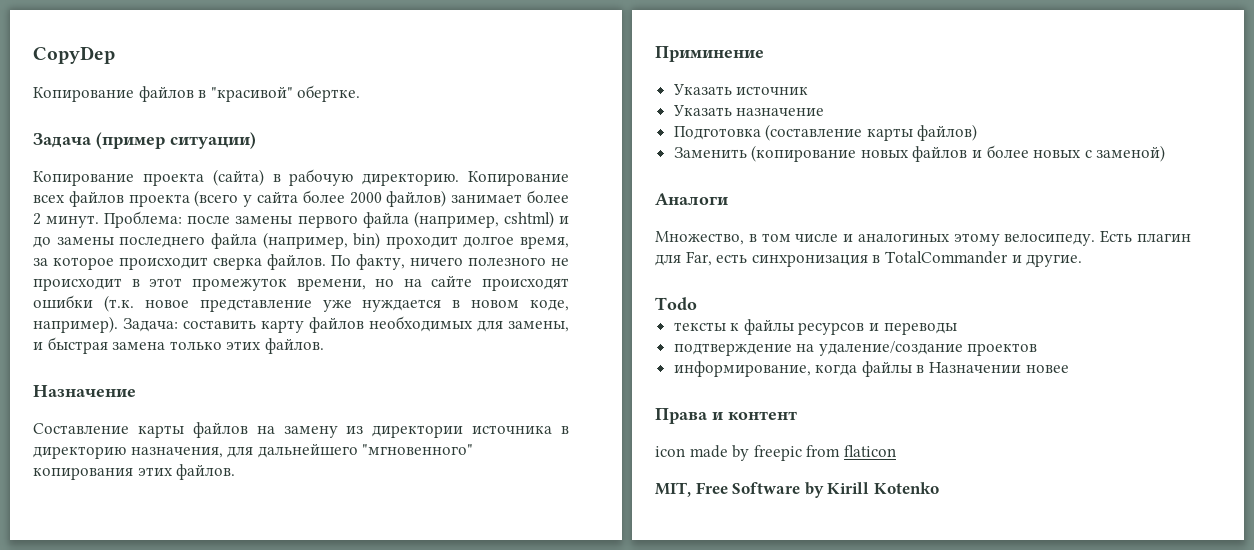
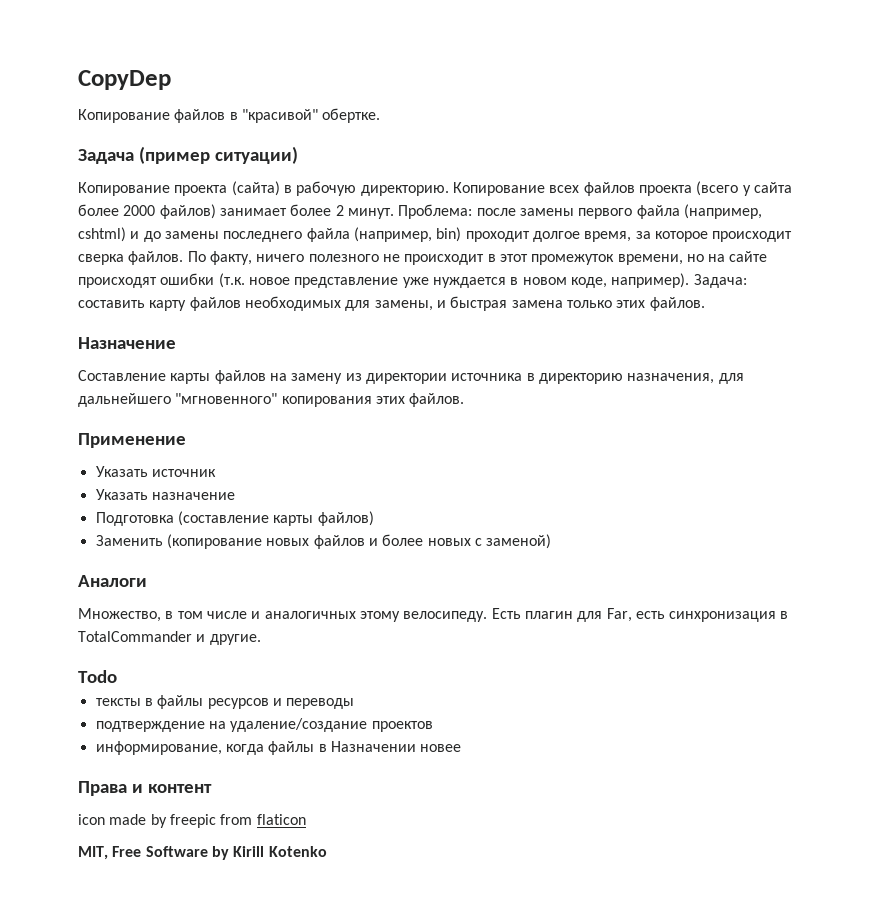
[655,46,764,62] Приминение -> [78,433,186,448] Применение
[857,233,950,242] аналогиных -> [264,611,356,619] аналогичных
[730,323,740,331] к -> [144,698,153,706] в

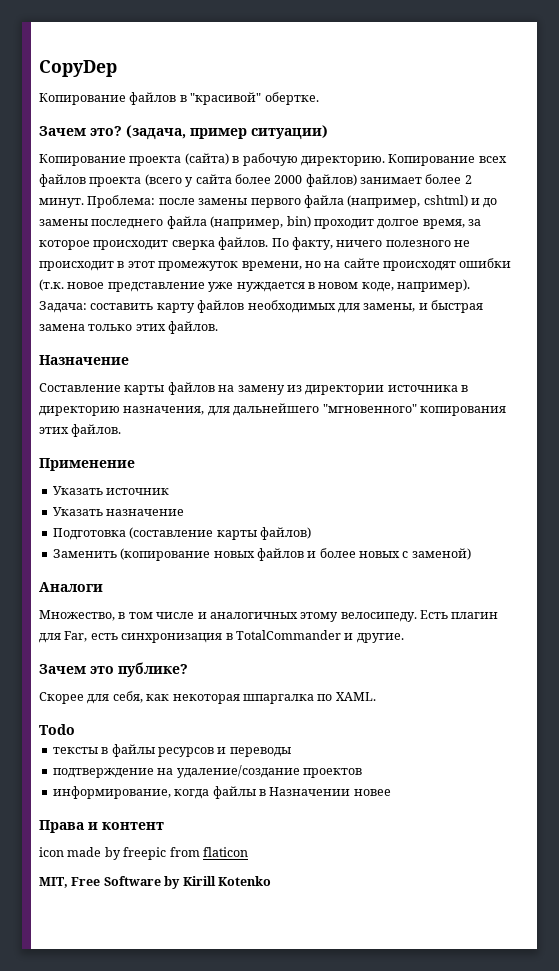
[78,146,210,164] Задача (пример -> [39,125,247,140] Зачем это? (задача, пример
(261, 639) none -> [39,662,188,677] [39,691,376,704] // Зачем это публике? // Скорее для себя, как некоторая шпаргалка по XAML.

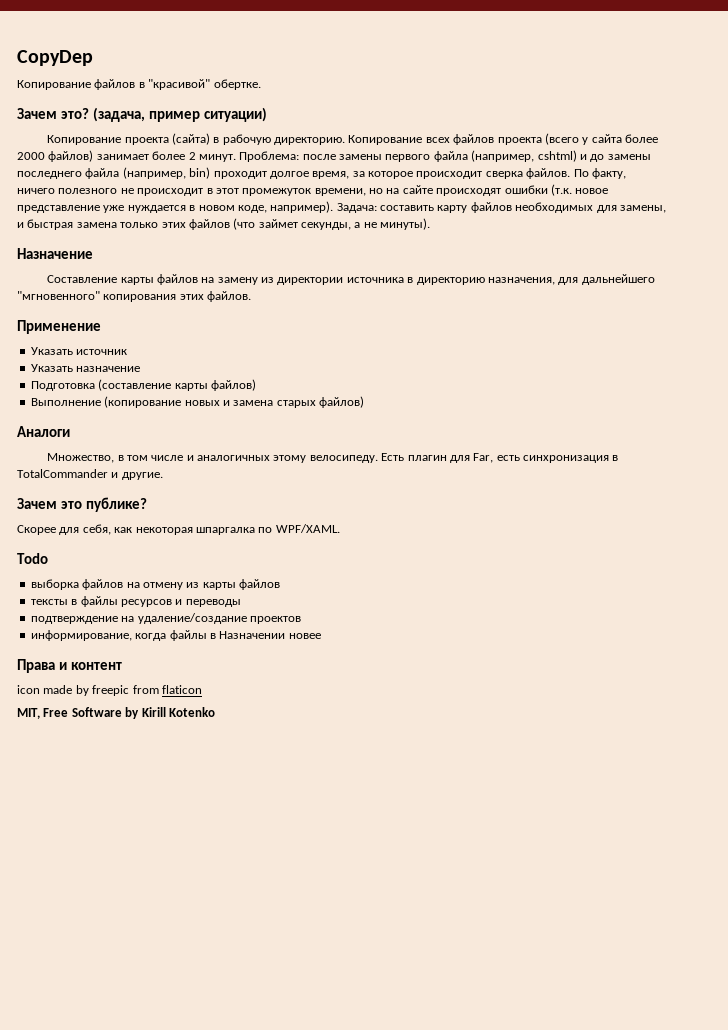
[168,321,219,334] файлов. -> [188,218,431,230] файлов (что займет секунды, а не минуты).
[52,549,117,558] Заменить -> [30,398,101,406] Выполнение
[256,548,471,561] файлов и более новых с заменой) -> [222,396,364,408] и замена старых файлов)
[335,692,376,701] XAML. -> [275,524,340,533] WPF/XAML.
(75, 729) none -> [30,579,280,590] // выборка файлов на отмену из карты файлов

